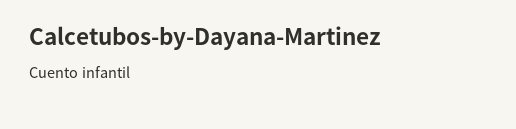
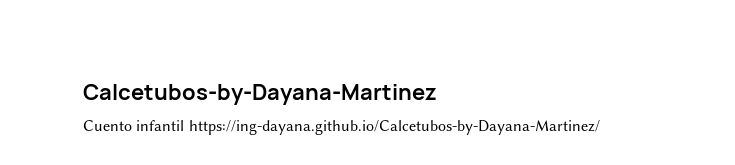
(130, 72) none -> [188,120,600,135] https://ing-dayana.github.io/Calcetubos-by-Dayana-Martinez/

